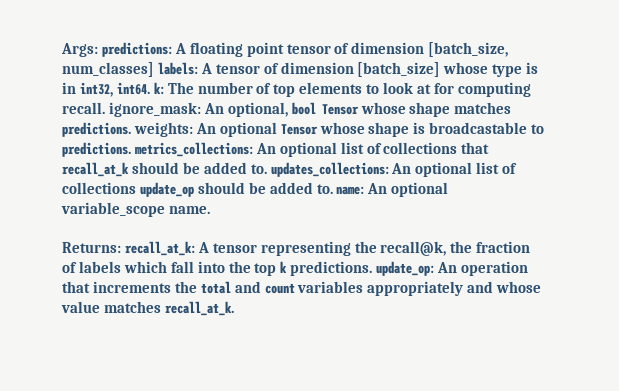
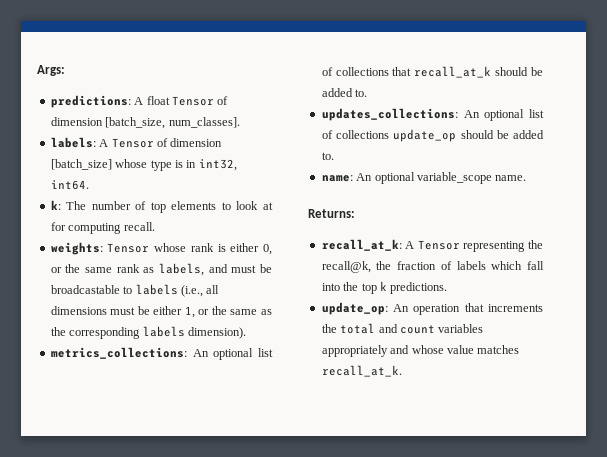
(98, 50) none -> (65, 70) //
[189,42,331,57] floating point tensor -> [146,96,214,106] float Tensor
[62,62,154,77] num_classes] -> [168,117,240,128] num_classes]. //
[215,64,260,74] tensor -> [111,138,154,148] Tensor
(150, 88) none -> (89, 185) //
[108,102,512,117] [62,122,545,137] [62,142,131,157] ignore_mask: An optional, bool Tensor whose shape matches predictions. weights: An optional Tensor whose shape is broadcastable to predictions. -> [50,242,272,255] [50,263,272,276] [50,284,220,297] [50,306,272,318] [50,326,246,339] // weights: Tensor whose rank is either 0, or the same rank as labels, and must be broadcastable to labels (i.e., all dimensions must be either 1, or the same as the corresponding labels dimension). //
(267, 169) none -> (368, 93) //
(333, 189) none -> (334, 156) //
(121, 247) none -> (355, 213) //
[212,243,257,253] tensor -> [417,240,460,250] Tensor
(373, 268) none -> (448, 288) //

